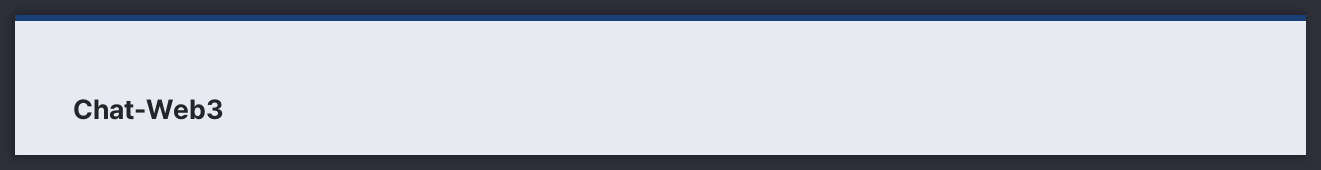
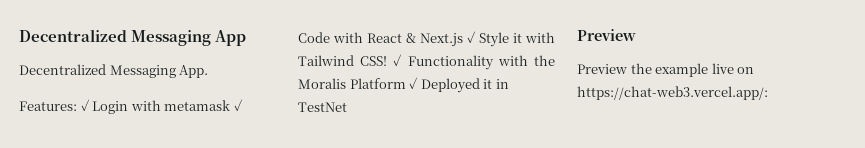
[73,99,224,120] Chat-Web3 -> [19,29,247,46] [19,64,209,78] [19,99,243,114] [298,31,555,47] [298,54,555,70] [298,77,509,93] [298,102,347,112] [577,29,636,41] [577,63,755,77] [577,86,768,100] Decentralized Messaging App // Decentralized Messaging App. // Features: ✓ Login with metamask ✓ Code with React & Next.js ✓ Style it with Tailwind CSS! ✓ Functionality with the Moralis Platform ✓ Deployed it in TestNet // Preview // Preview the example live on https://chat-web3.vercel.app/:

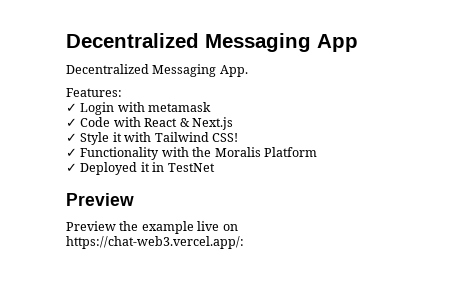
(77, 106) none -> (122, 92) //
(231, 105) none -> (212, 107) //
(463, 40) none -> (233, 123) //
(388, 61) none -> (238, 137) //
(406, 83) none -> (317, 152) //

